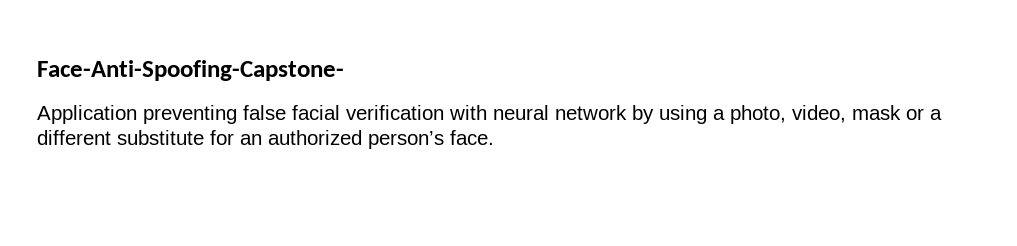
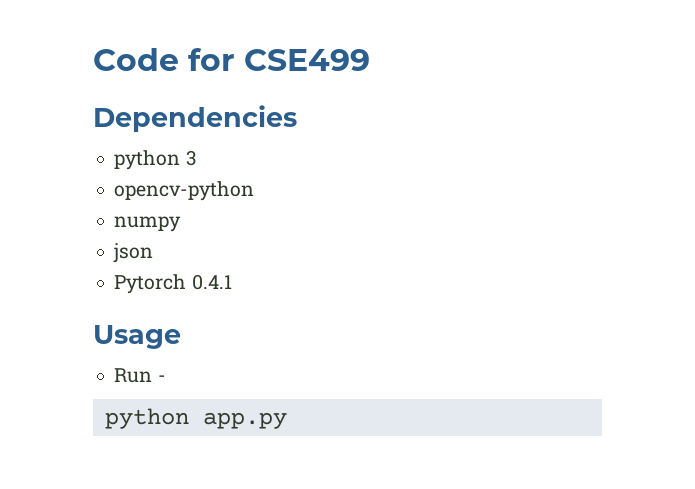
[37,60,344,81] [37,105,942,124] [37,130,494,149] Face-Anti-Spoofing-Capstone- // Application preventing false facial verification with neural network by using a photo, video, mask or a different substitute for an authorized person’s face. -> [93,48,370,71] [93,105,297,132] [114,150,197,170] [114,181,255,201] [114,216,182,232] [113,243,154,263] [114,274,232,294] [93,325,181,349] [114,368,166,383] [104,408,287,429] Code for CSE499 // Dependencies // python 3 // opencv-python // numpy // json // Pytorch 0.4.1 // Usage // Run - // python app.py

